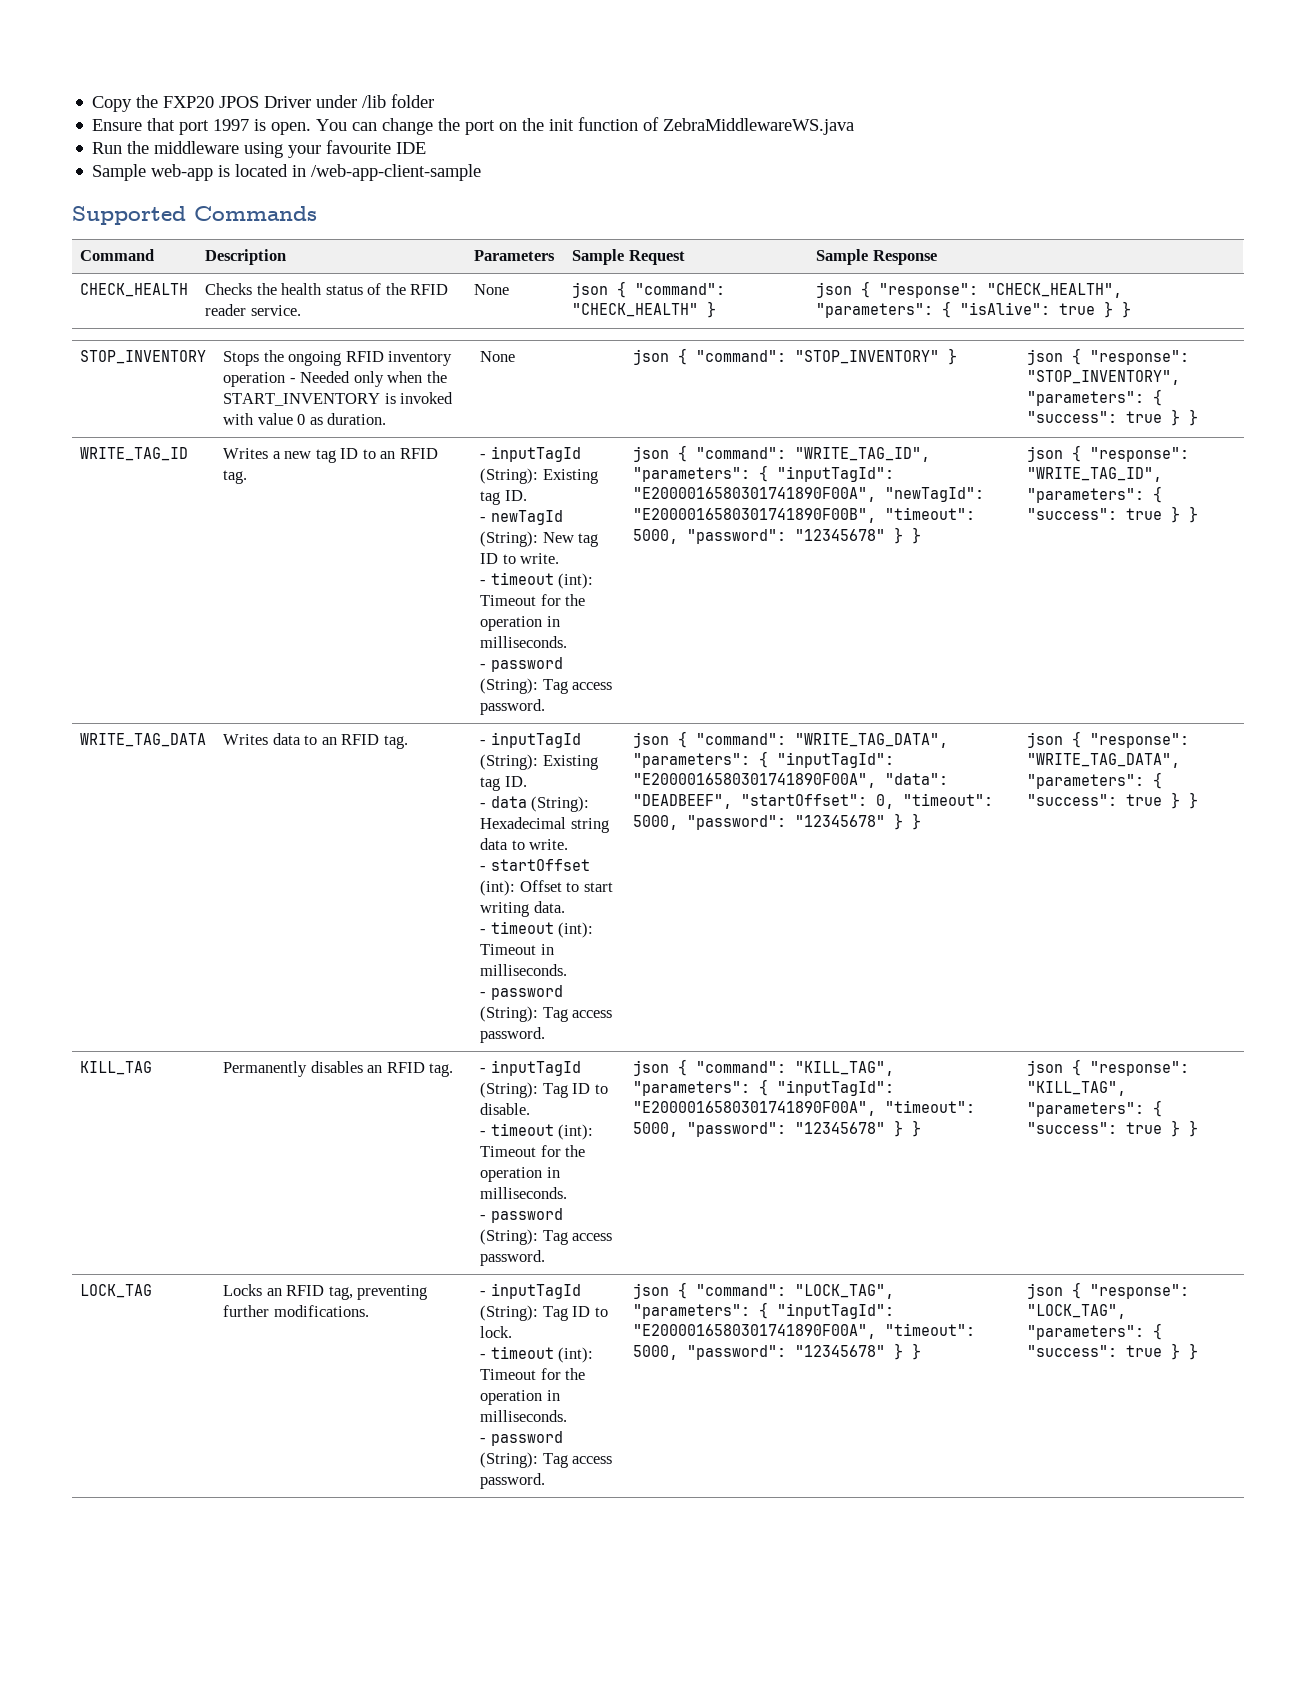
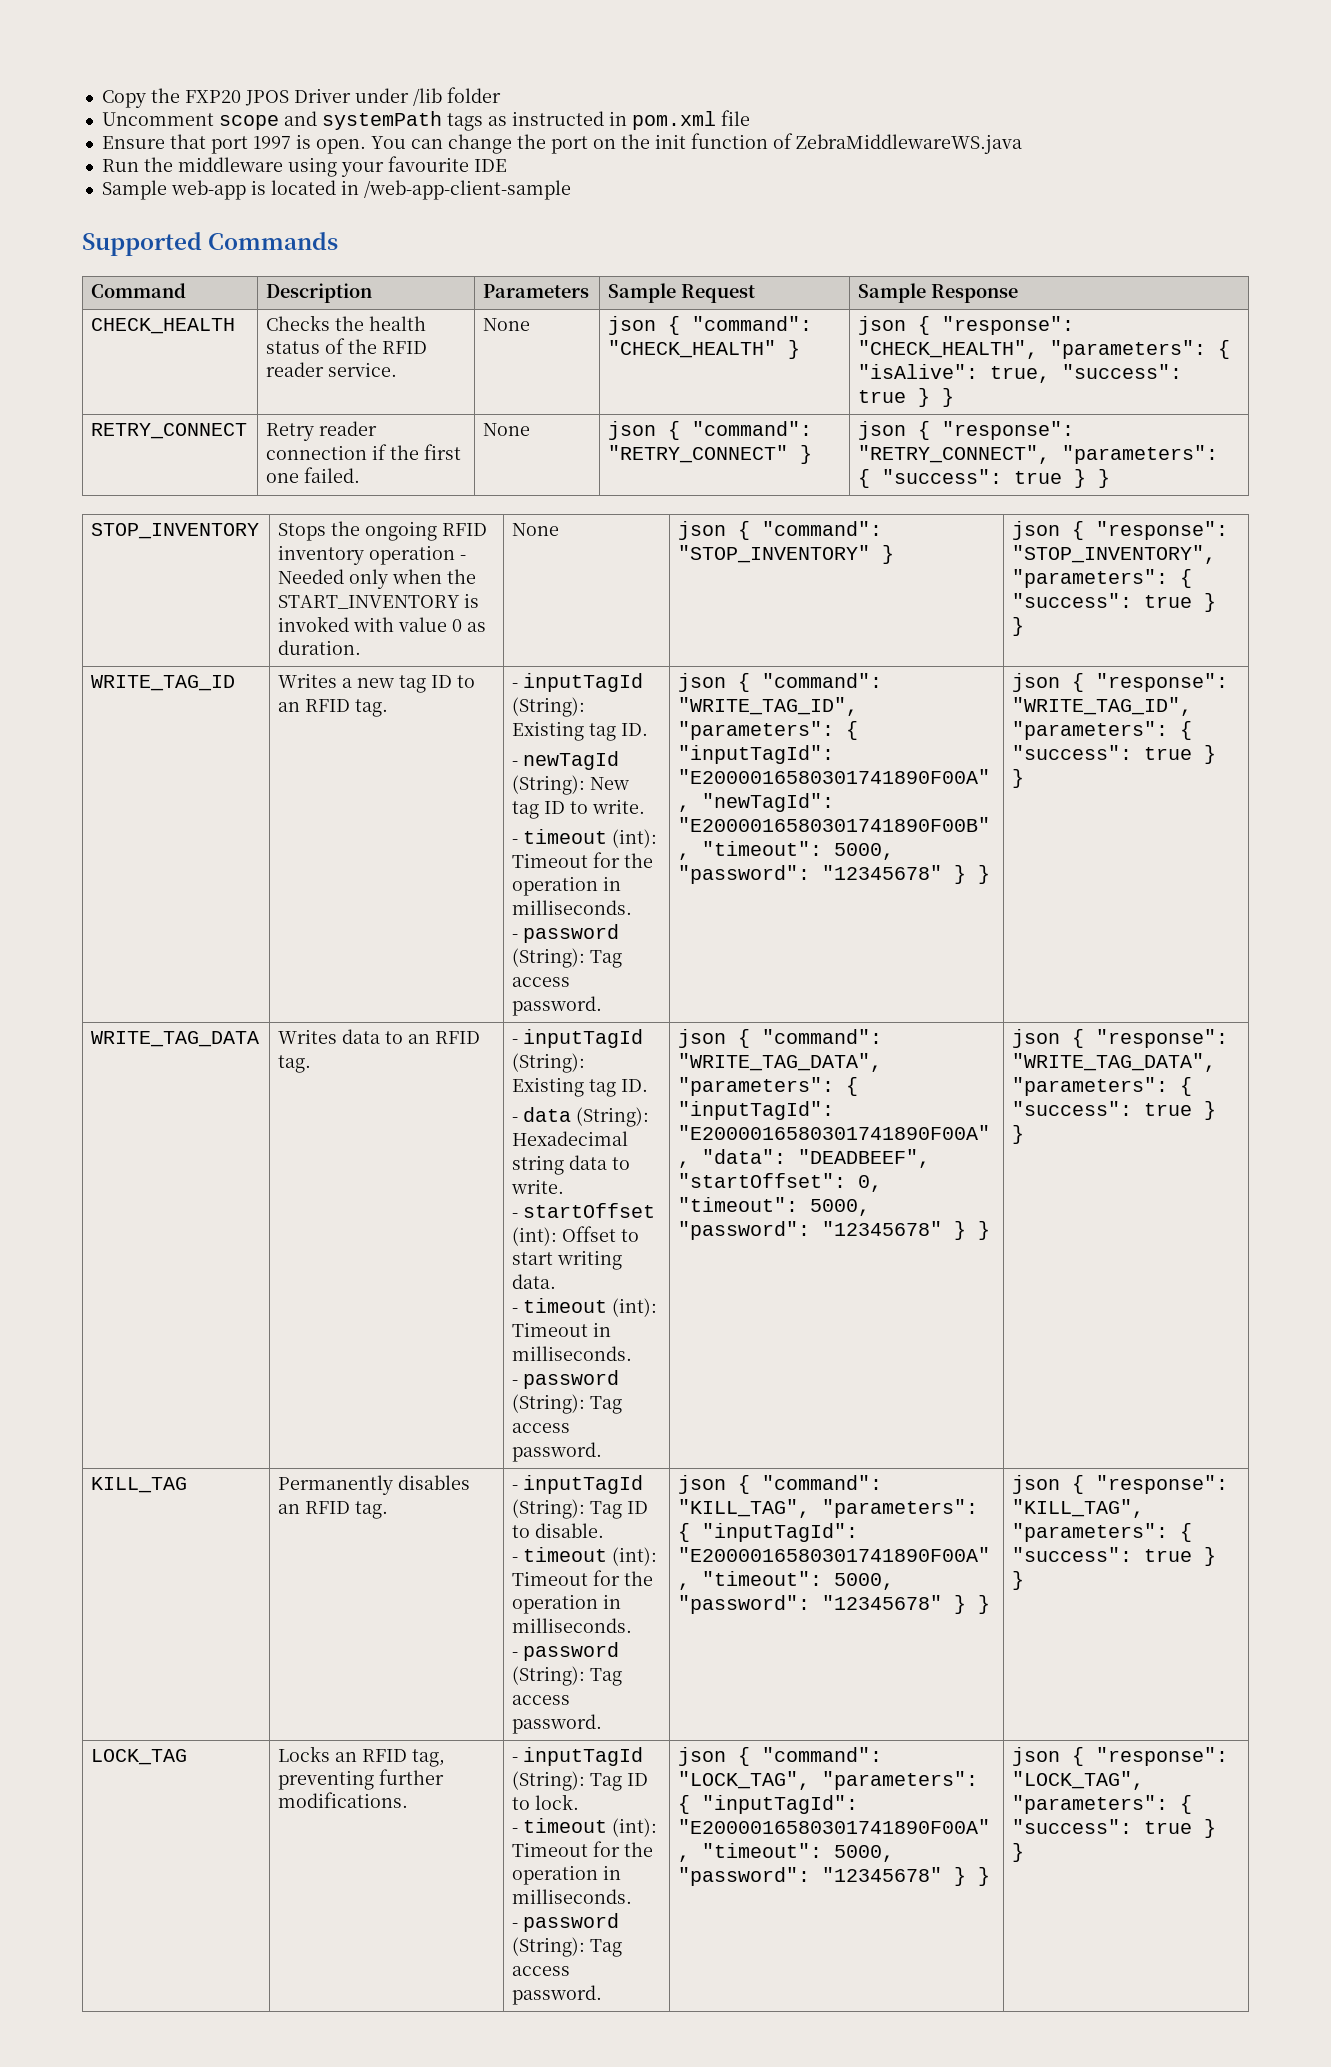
(435, 101) none -> [101,110,750,131] // Uncomment scope and systemPath tags as instructed in pom.xml file
(1051, 308) none -> [990,364,1183,383] [858,388,955,407] [91,423,248,439] [266,421,378,441] [266,444,462,460] [266,467,361,483] [483,423,531,436] [608,421,813,440] [608,445,813,464] [858,421,1075,440] [858,445,1219,464] [858,469,1003,488] true, "success": true } } // RETRY_CONNECT | Retry reader connection if the first one failed. | None | json { "command": "RETRY_CONNECT" } | json { "response": "RETRY_CONNECT", "parameters": { "success":

